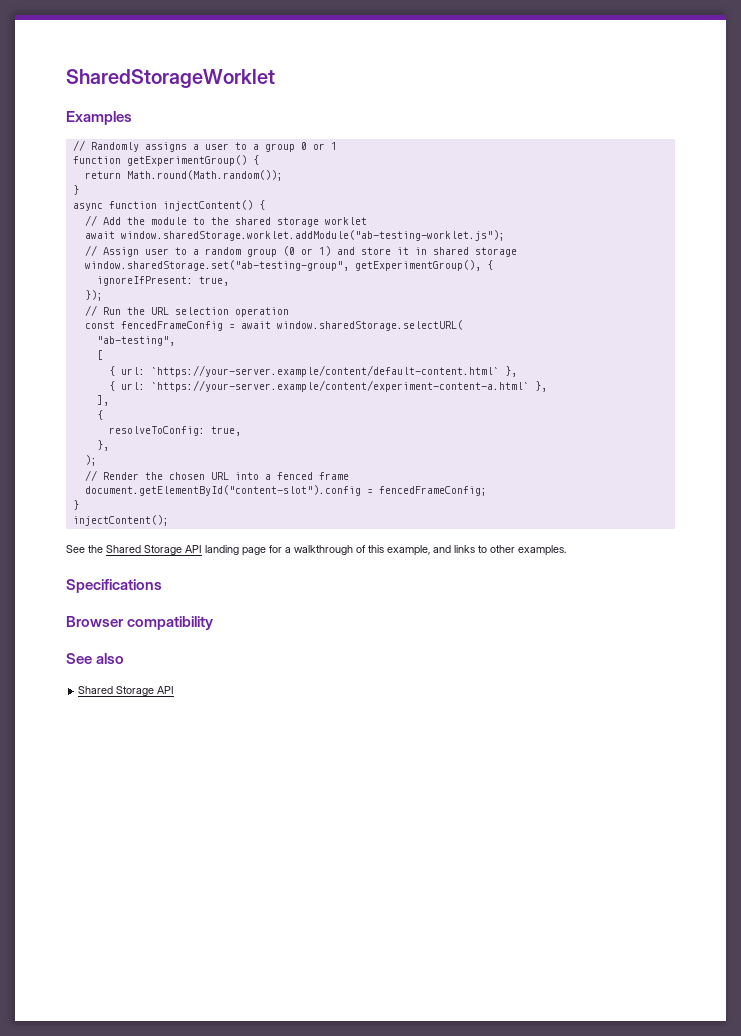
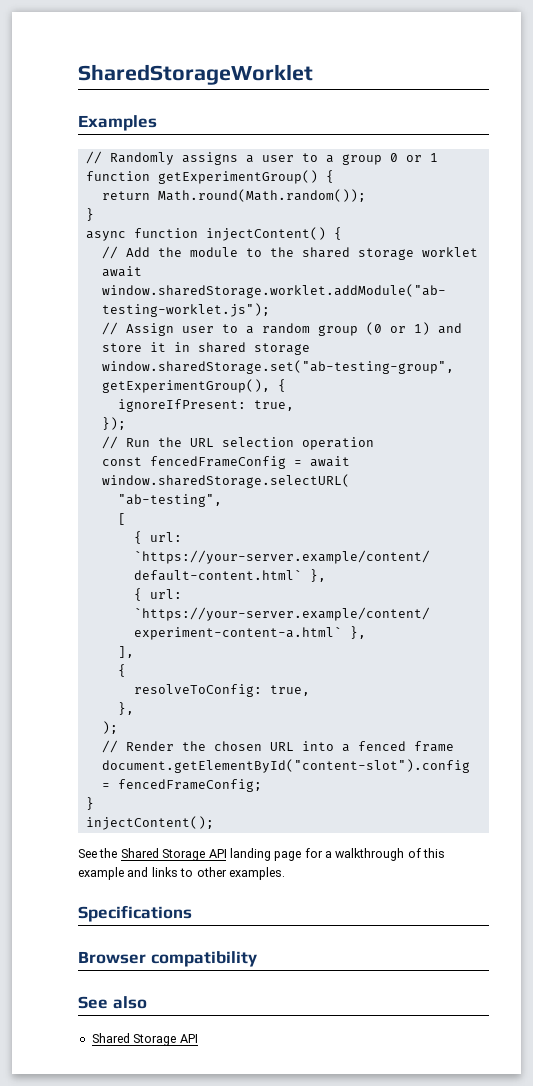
[387,545,430,556] example, -> [78,867,124,880] example

